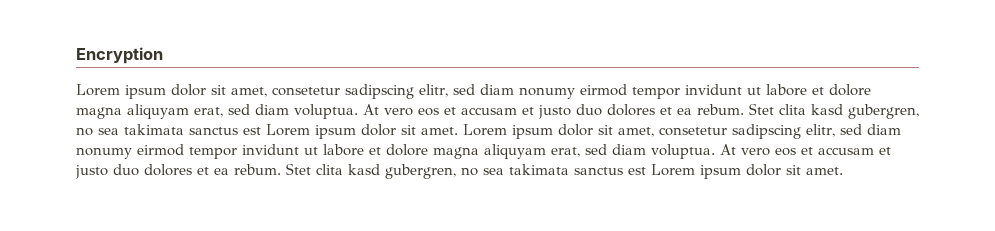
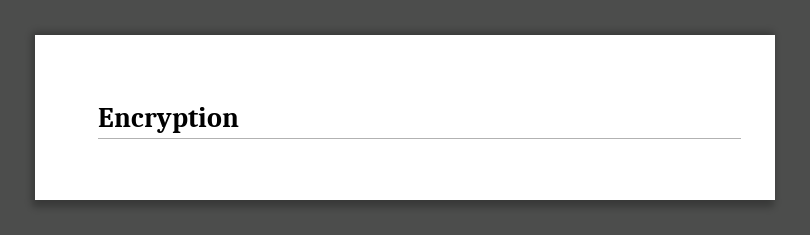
[76,84,871,99] [76,103,919,119] [76,124,901,139] [76,144,891,159] [75,163,843,179] // Lorem ipsum dolor sit amet, consetetur sadipscing elitr, sed diam nonumy eirmod tempor invidunt ut labore et dolore magna aliquyam erat, sed diam voluptua. At vero eos et accusam et justo duo dolores et ea rebum. Stet clita kasd gubergren, no sea takimata sanctus est Lorem ipsum dolor sit amet. Lorem ipsum dolor sit amet, consetetur sadipscing elitr, sed diam nonumy eirmod tempor invidunt ut labore et dolore magna aliquyam erat, sed diam voluptua. At vero eos et accusam et justo duo dolores et ea rebum. Stet clita kasd gubergren, no sea takimata sanctus est Lorem ipsum dolor sit amet. -> (239, 120) none

